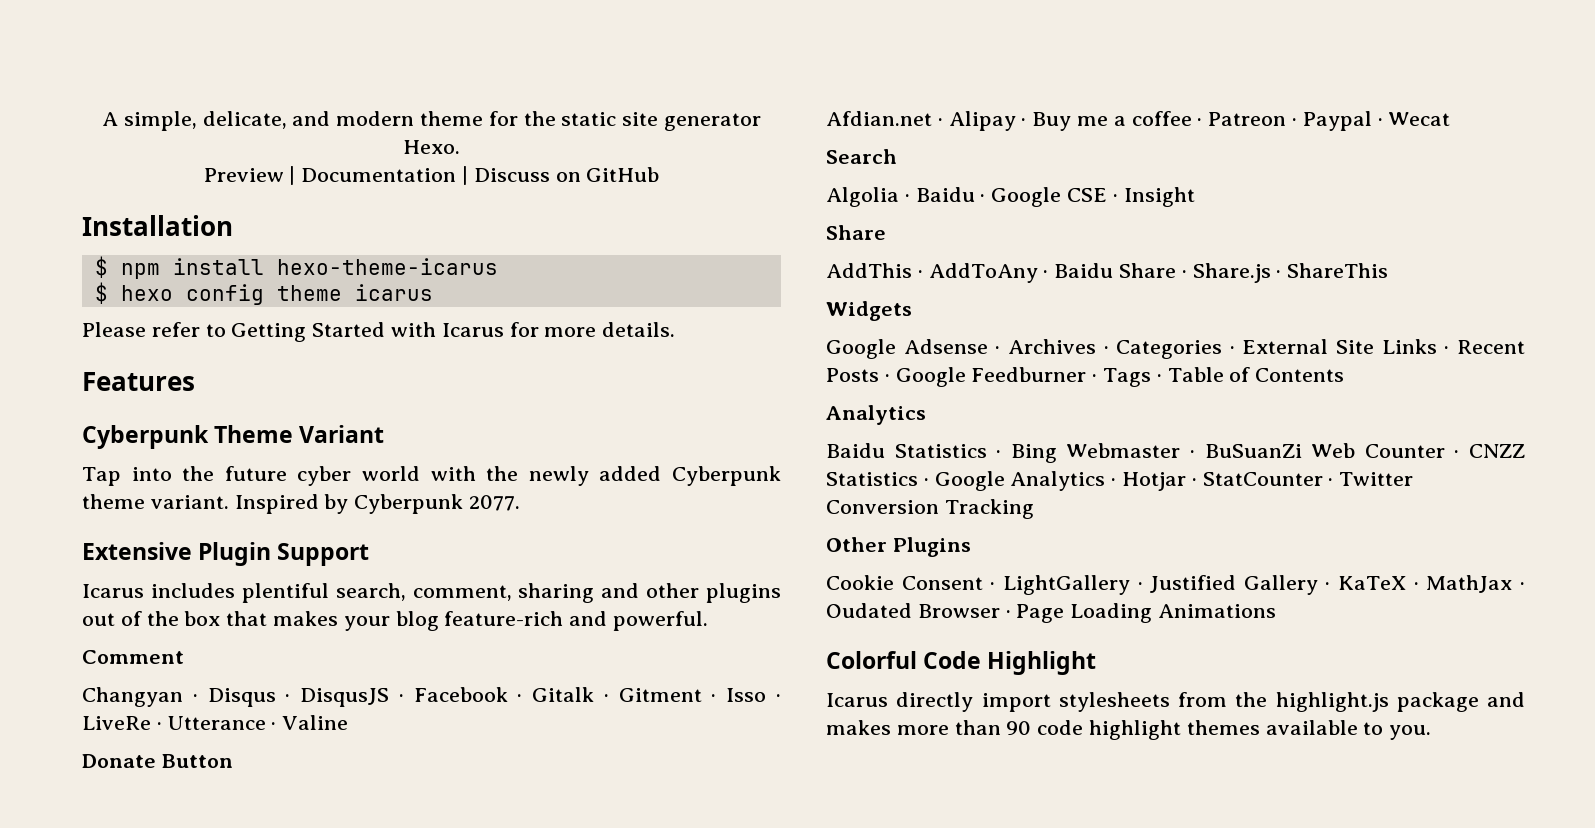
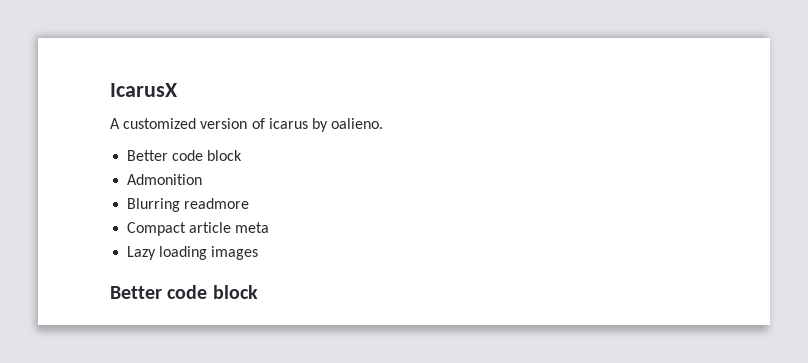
[101,111,762,131] [403,140,460,154] [203,166,660,185] [82,215,233,236] [94,256,498,279] [94,282,433,305] [82,322,676,342] [82,372,195,391] [82,425,385,449] [82,466,781,486] [82,494,521,514] [82,542,370,566] [82,583,781,603] [82,611,709,631] [82,650,184,664] [82,687,782,707] [82,715,349,730] [82,754,233,768] [826,111,1451,131] [826,149,897,164] [826,187,1195,207] [826,225,886,240] [826,263,1389,283] [826,301,912,321] [826,339,1525,359] [826,367,1345,387] [826,405,926,425] [826,443,1525,463] [826,471,1414,491] [826,499,1034,519] [826,537,971,557] [826,575,1525,595] [826,603,1277,623] [826,651,1097,675] [826,692,1525,712] [826,720,1432,740] A simple, delicate, and modern theme for the static site generator Hexo. // Preview | Documentation | Discuss on GitHub // Installation // $ npm install hexo-theme-icarus // $ hexo config theme icarus // Please refer to Getting Started with Icarus for more details. // Features // Cyberpunk Theme Variant // Tap into the future cyber world with the newly added Cyberpunk theme variant. Inspired by Cyberpunk 2077. // Extensive Plugin Support // Icarus includes plentiful search, comment, sharing and other plugins out of the box that makes your blog feature-rich and powerful. // Comment // Changyan · Disqus · DisqusJS · Facebook · Gitalk · Gitment · Isso · LiveRe · Utterance · Valine // Donate Button // Afdian.net · Alipay · Buy me a coffee · Patreon · Paypal · Wecat // Search // Algolia · Baidu · Google CSE · Insight // Share // AddThis · AddToAny · Baidu Share · Share.js · ShareThis // Widgets // Google Adsense · Archives · Categories · External Site Links · Recent Posts · Google Feedburner · Tags · Table of Contents // Analytics // Baidu Statistics · Bing Webmaster · BuSuanZi Web Counter · CNZZ Statistics · Google Analytics · Hotjar · StatCounter · Twitter Conversion Tracking // Other Plugins // Cookie Consent · LightGallery · Justified Gallery · KaTeX · MathJax · Oudated Browser · Page Loading Animations // Colorful Code Highlight // Icarus directly import stylesheets from the highlight.js package and makes more than 90 code highlight themes available to you. -> [110,83,178,97] [110,118,384,132] [127,150,243,161] [127,174,203,185] [127,198,250,212] [127,222,270,236] [127,246,259,260] [110,285,258,299] IcarusX // A customized version of icarus by oalieno. // Better code block // Admonition // Blurring readmore // Compact article meta // Lazy loading images // Better code block

